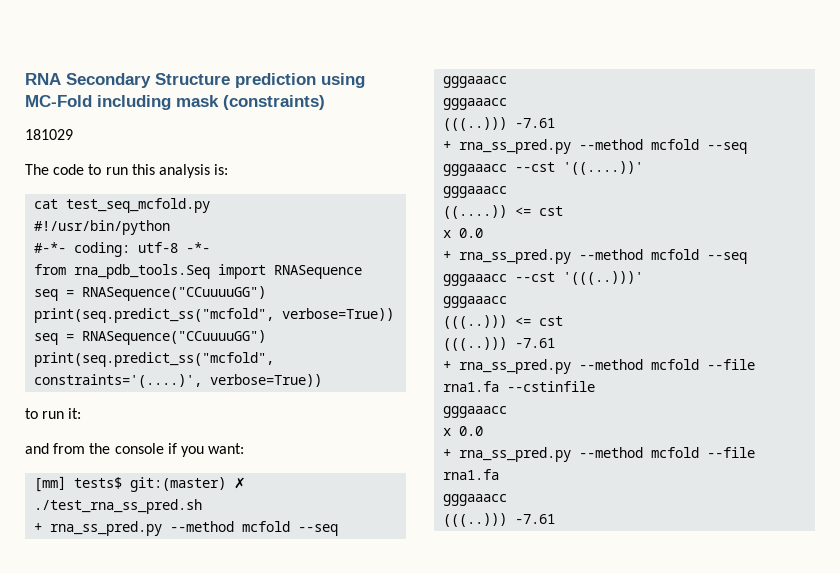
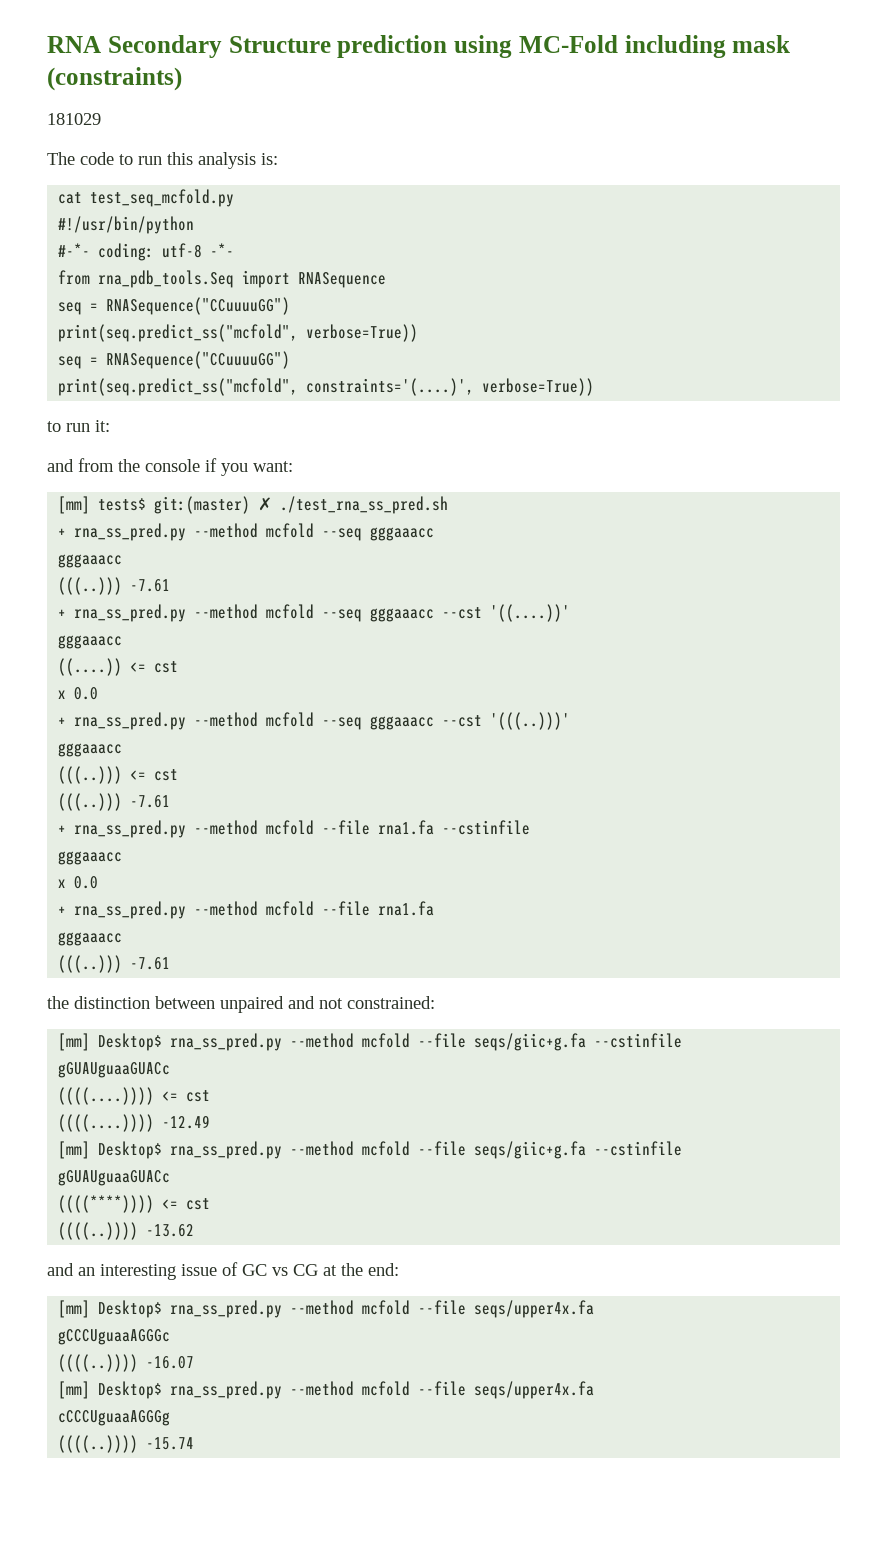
(556, 519) none -> [47,996,435,1013] [58,1033,683,1051] [58,1062,171,1078] [58,1087,211,1105] [58,1114,211,1132] [58,1141,683,1159] [58,1170,171,1186] [58,1195,211,1213] [58,1222,195,1240] [47,1262,399,1280] [58,1300,595,1318] [58,1329,171,1345] [58,1354,195,1372] [58,1381,595,1399] [58,1410,171,1426] [58,1435,195,1453] // the distinction between unpaired and not constrained: // [mm] Desktop$ rna_ss_pred.py --method mcfold --file seqs/giic+g.fa --cstinfile // gGUAUguaaGUACc // ((((....)))) <= cst // ((((....)))) -12.49 // [mm] Desktop$ rna_ss_pred.py --method mcfold --file seqs/giic+g.fa --cstinfile // gGUAUguaaGUACc // ((((****)))) <= cst // ((((..)))) -13.62 // and an interesting issue of GC vs CG at the end: // [mm] Desktop$ rna_ss_pred.py --method mcfold --file seqs/upper4x.fa // gCCCUguaaAGGGc // ((((..)))) -16.07 // [mm] Desktop$ rna_ss_pred.py --method mcfold --file seqs/upper4x.fa // cCCCUguaaAGGGg // ((((..)))) -15.74

